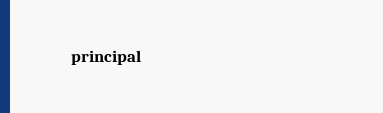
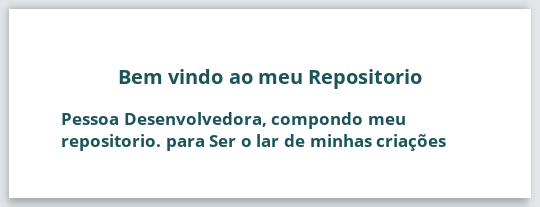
[71,50,141,65] principal -> [117,69,423,89] [61,112,406,129] [61,134,447,151] Bem vindo ao meu Repositorio // Pessoa Desenvolvedora, compondo meu repositorio. para Ser o lar de minhas criações

